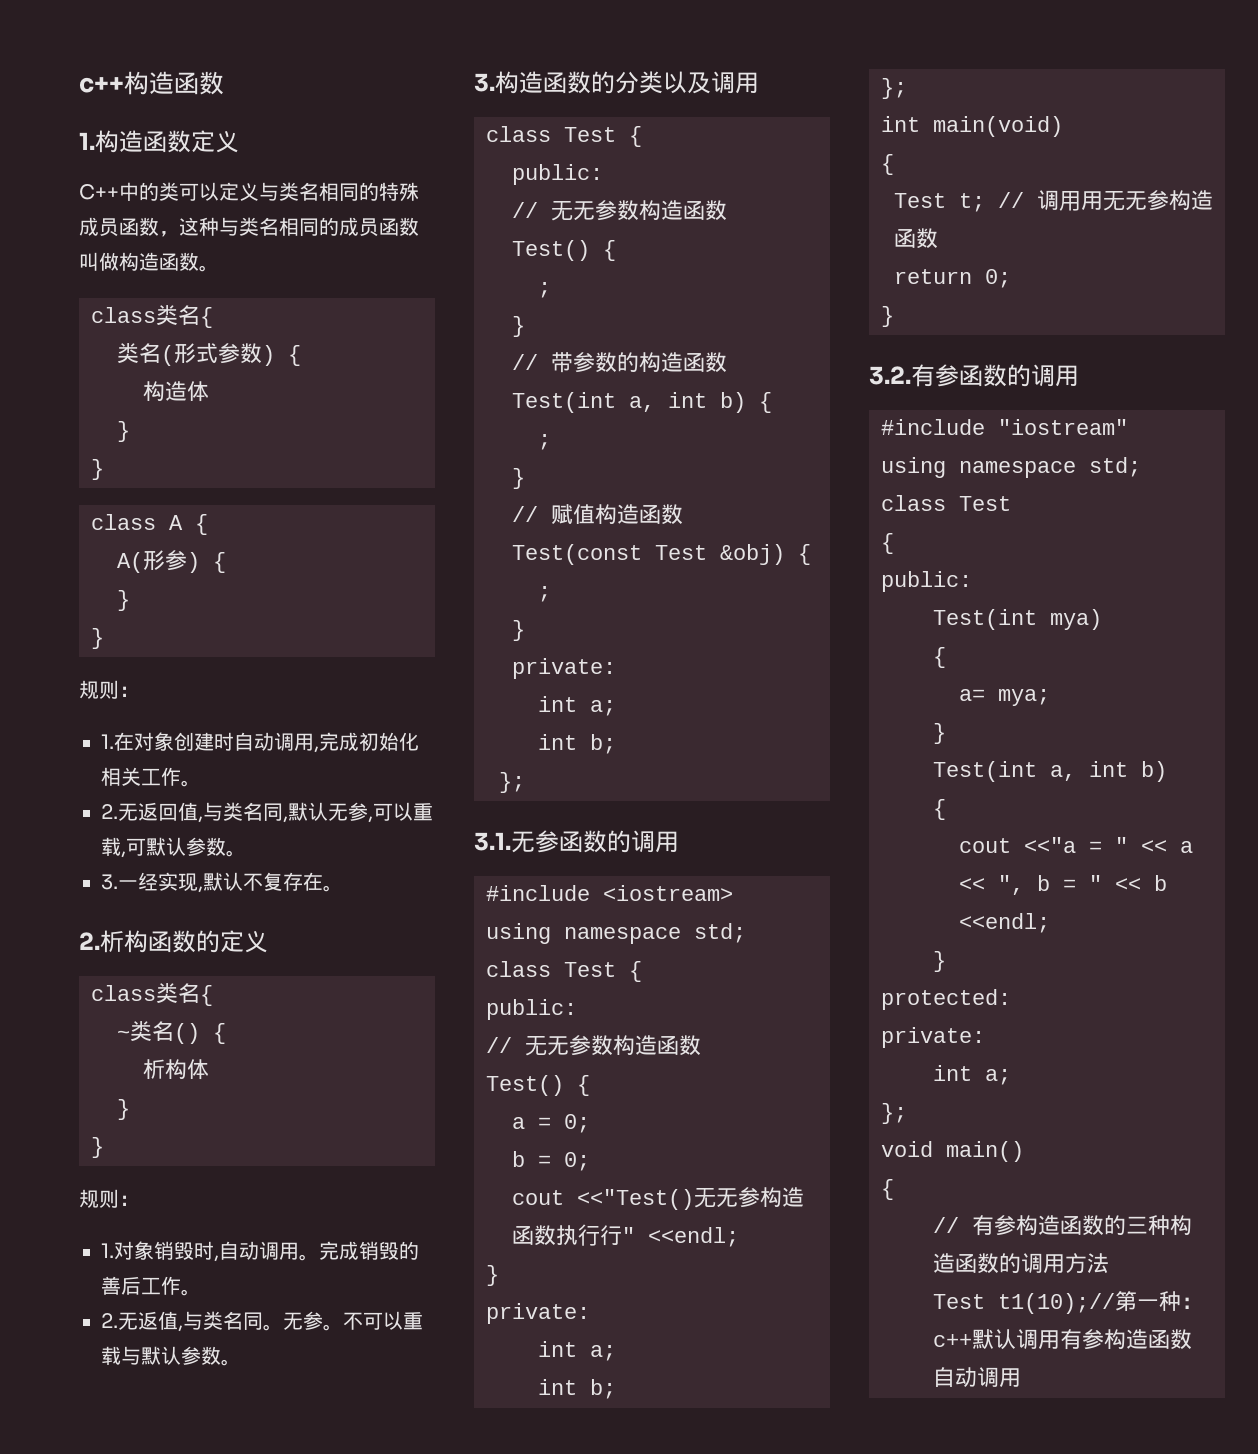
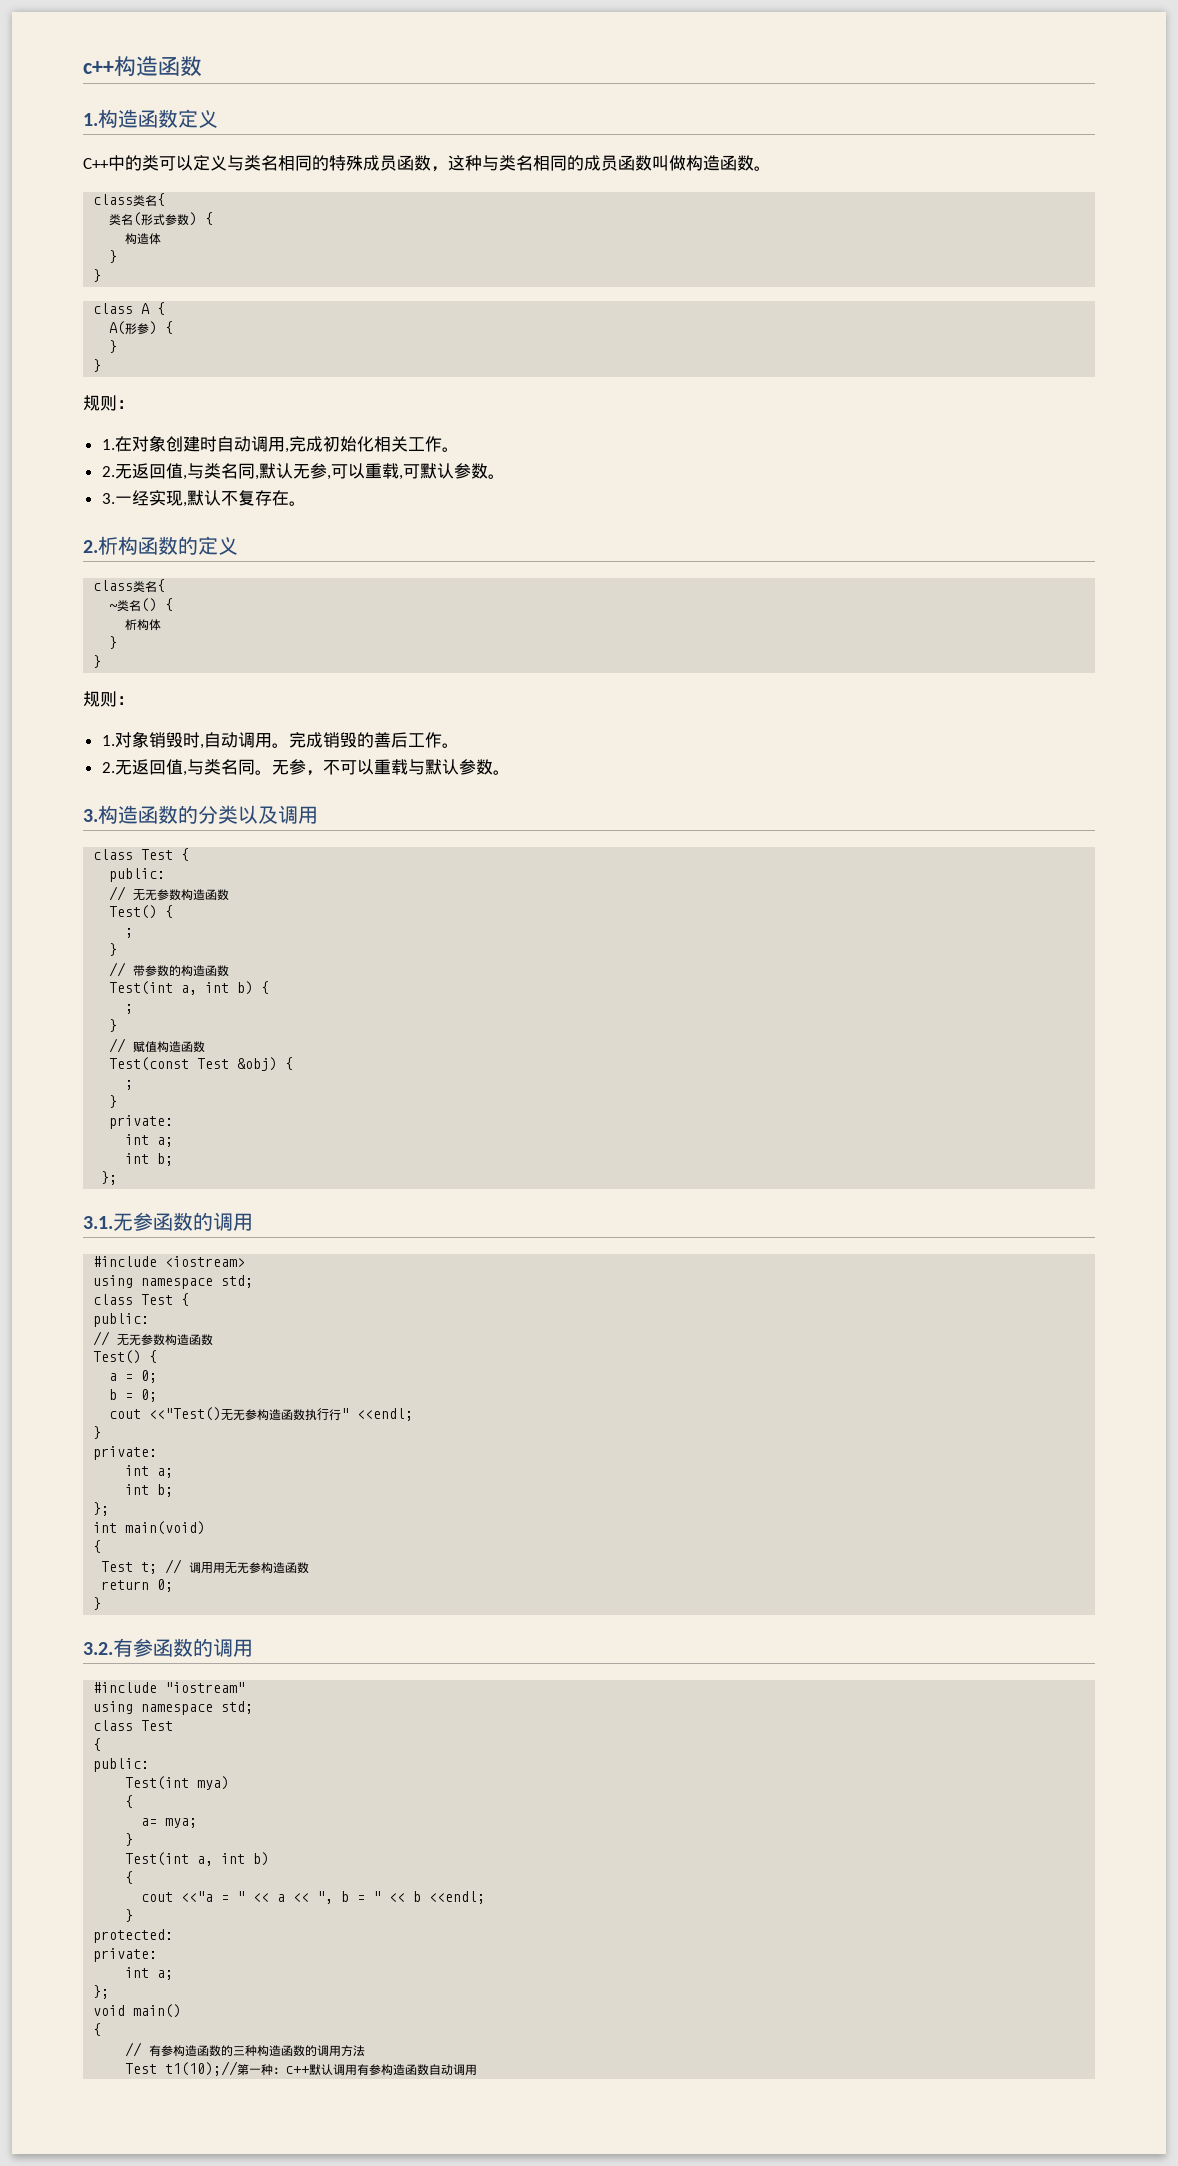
(158, 1320) none -> [148,760,166,775] 回
[323,1324,343,1331] 。 -> [305,770,323,776] ，

